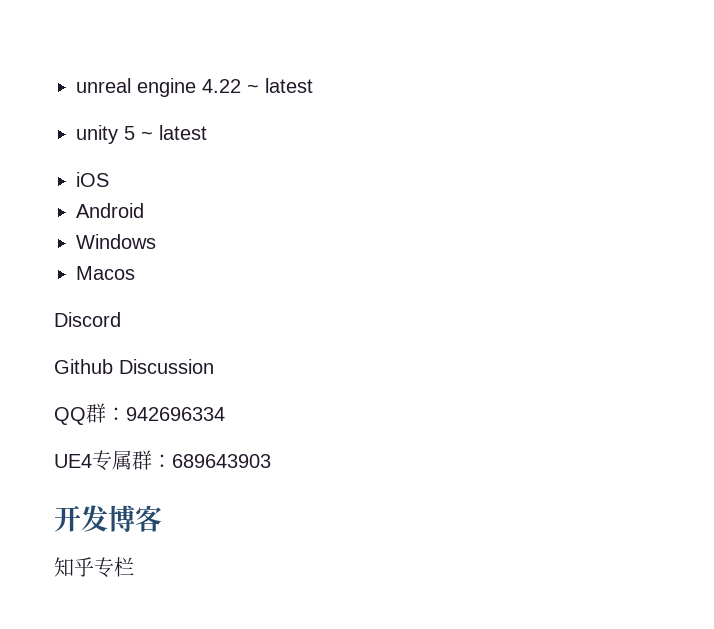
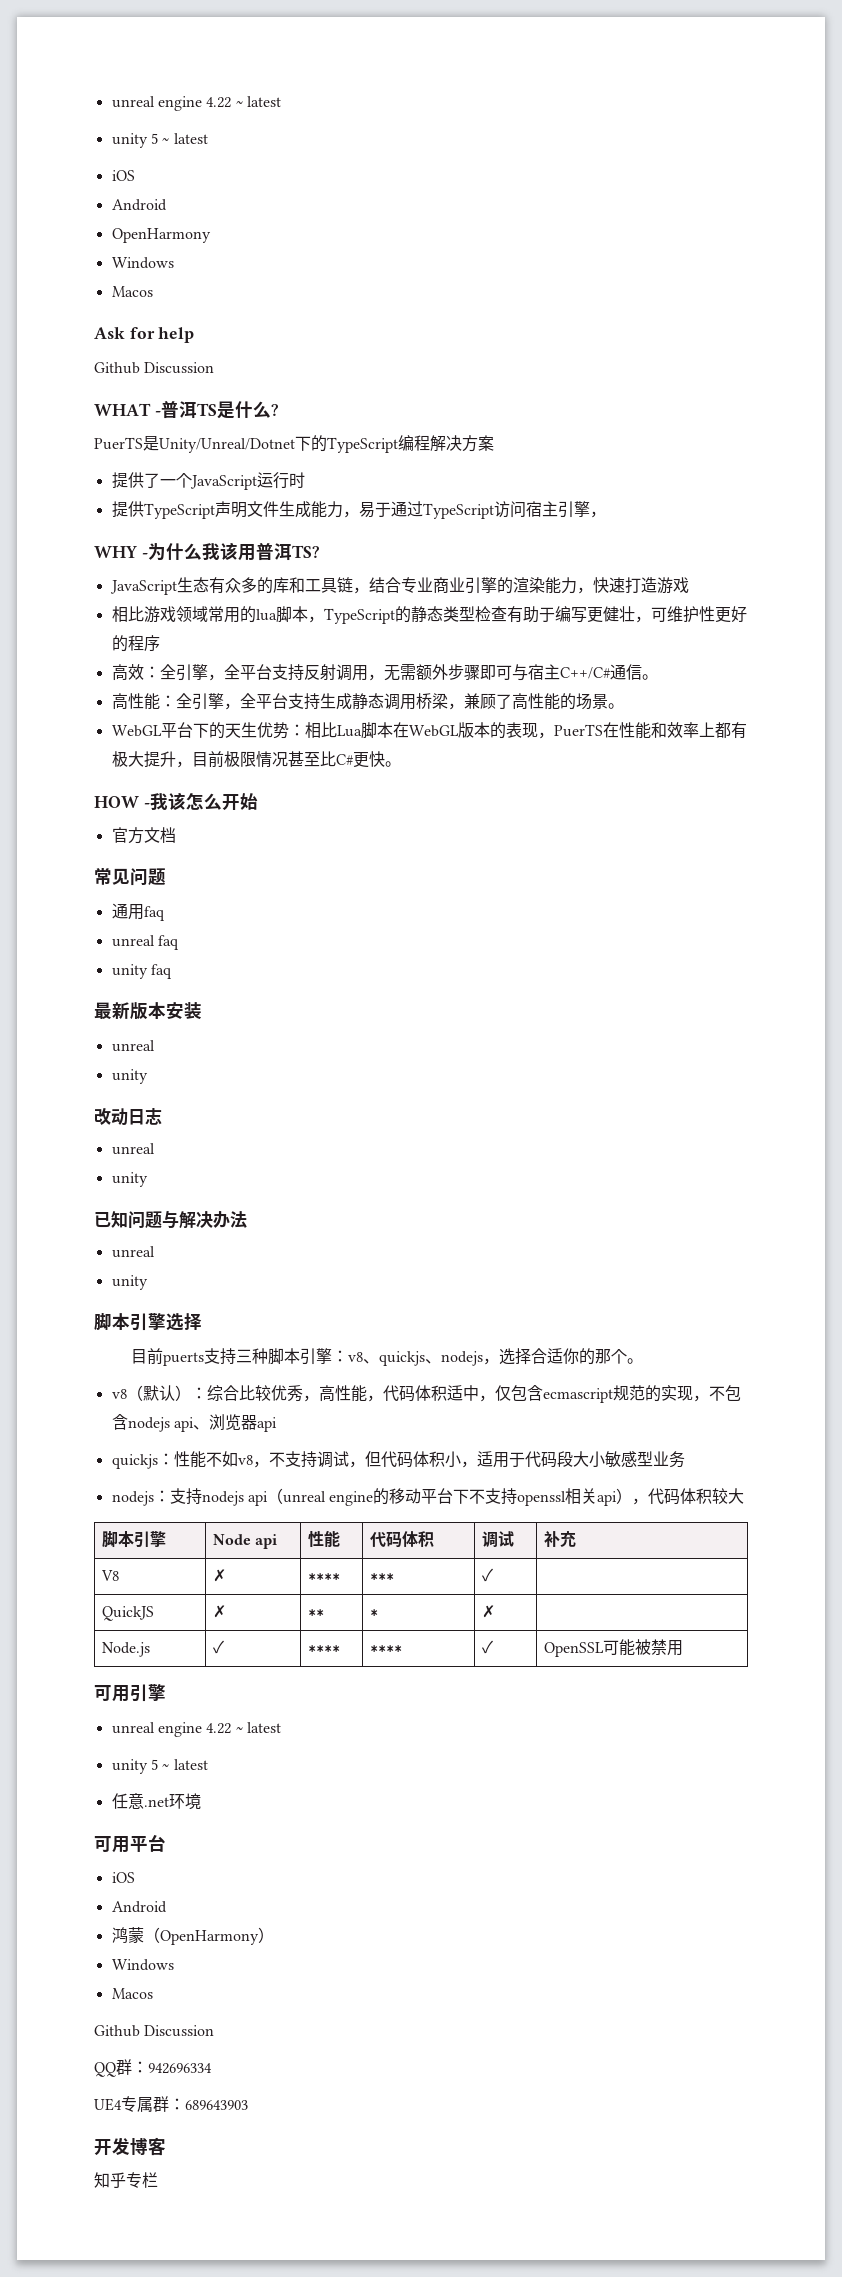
[76,234,156,249] [76,266,135,280] [54,312,121,327] // Windows // Macos // Discord -> [111,228,211,243] [111,257,174,269] [111,286,153,297] [94,327,195,343] [94,362,215,374] [94,400,279,419] [94,435,494,453] [111,472,305,490] [111,501,606,519] [94,542,320,561] [109,577,689,595] [111,606,747,624] [111,635,160,652] [111,664,658,681] [111,693,624,710] [111,722,747,739] [111,751,401,768] [94,792,258,811] [111,827,176,844] [94,868,166,886] [111,903,165,921] [111,935,179,950] [111,964,172,979] [94,1002,202,1020] [111,1040,155,1052] [111,1069,148,1084] [94,1107,162,1125] [111,1143,155,1155] [111,1172,148,1187] [94,1210,247,1229] [111,1246,155,1258] [111,1275,148,1290] [94,1313,202,1331] [131,1348,644,1366] [111,1385,741,1403] [111,1414,277,1432] [111,1451,685,1469] [111,1488,745,1506] [101,1531,166,1548] [212,1534,278,1549] [307,1530,340,1547] [369,1531,434,1548] [481,1531,514,1548] [543,1531,576,1547] [100,1570,119,1581] [212,1569,226,1582] [307,1573,340,1581] [369,1573,394,1581] [481,1568,493,1582] [101,1606,154,1621] [212,1605,226,1618] [307,1609,324,1617] [369,1609,378,1617] [481,1605,495,1618] [101,1642,150,1657] [212,1640,224,1654] [307,1645,340,1653] [369,1645,402,1653] [481,1640,493,1654] [543,1639,683,1657] [94,1684,166,1702] [111,1722,281,1737] [111,1759,208,1774] [111,1793,201,1810] [94,1834,166,1853] [111,1872,135,1883] [111,1901,167,1913] [111,1927,274,1945] [111,1959,174,1971] [111,1988,153,1999] // OpenHarmony // Windows // Macos // Ask for help // Github Discussion // WHAT -普洱TS是什么? // PuerTS是Unity/Unreal/Dotnet下的TypeScript编程解决方案 // 提供了一个JavaScript运行时 // 提供TypeScript声明文件生成能力，易于通过TypeScript访问宿主引擎， // WHY -为什么我该用普洱TS? // JavaScript生态有众多的库和工具链，结合专业商业引擎的渲染能力，快速打造游戏 // 相比游戏领域常用的lua脚本，TypeScript的静态类型检查有助于编写更健壮，可维护性更好的程序 // 高效：全引擎，全平台支持反射调用，无需额外步骤即可与宿主C++/C#通信。 // 高性能：全引擎，全平台支持生成静态调用桥梁，兼顾了高性能的场景。 // WebGL平台下的天生优势：相比Lua脚本在WebGL版本的表现，PuerTS在性能和效率上都有极大提升，目前极限情况甚至比C#更快。 // HOW -我该怎么开始 // 官方文档 // 常见问题 // 通用faq // unreal faq // unity faq // 最新版本安装 // unreal // unity // 改动日志 // unreal // unity // 已知问题与解决办法 // unreal // unity // 脚本引擎选择 // 目前puerts支持三种脚本引擎：v8、quickjs、nodejs，选择合适你的那个。 // v8（默认）：综合比较优秀，高性能，代码体积适中，仅包含ecmascript规范的实现，不包含nodejs api、浏览器api // quickjs：性能不如v8，不支持调试，但代码体积小，适用于代码段大小敏感型业务 // nodejs：支持nodejs api（unreal engine的移动平台下不支持openssl相关api），代码体积较大 // 脚本引擎 | Node api | 性能 | 代码体积 | 调试 | 补充 // V8 | ✗ | **** | *** | ✓ | // QuickJS | ✗ | ** | * | ✗ | // Node.js | ✓ | **** | **** | ✓ | OpenSSL可能被禁用 // 可用引擎 // unreal engine 4.22 ~ latest // unity 5 ~ latest // 任意.net环境 // 可用平台 // iOS // Android // 鸿蒙（OpenHarmony） // Windows // Macos

